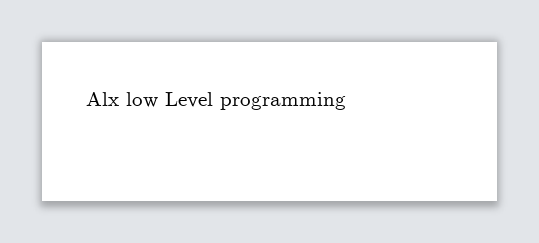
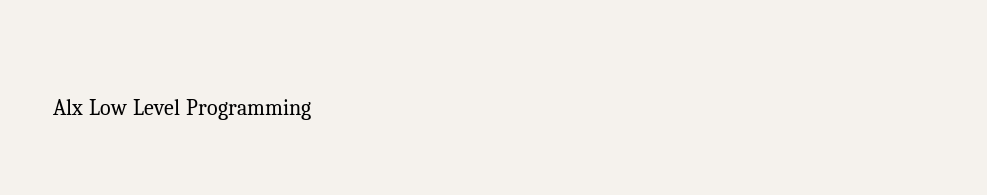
[126,92,346,110] low Level programming -> [88,99,311,120] Low Level Programming

